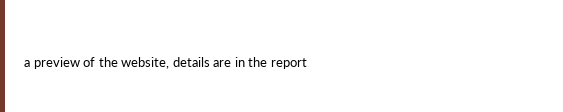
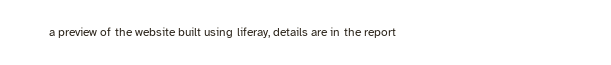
[121,57,170,69] website, -> [134,27,270,38] website built using liferay,

